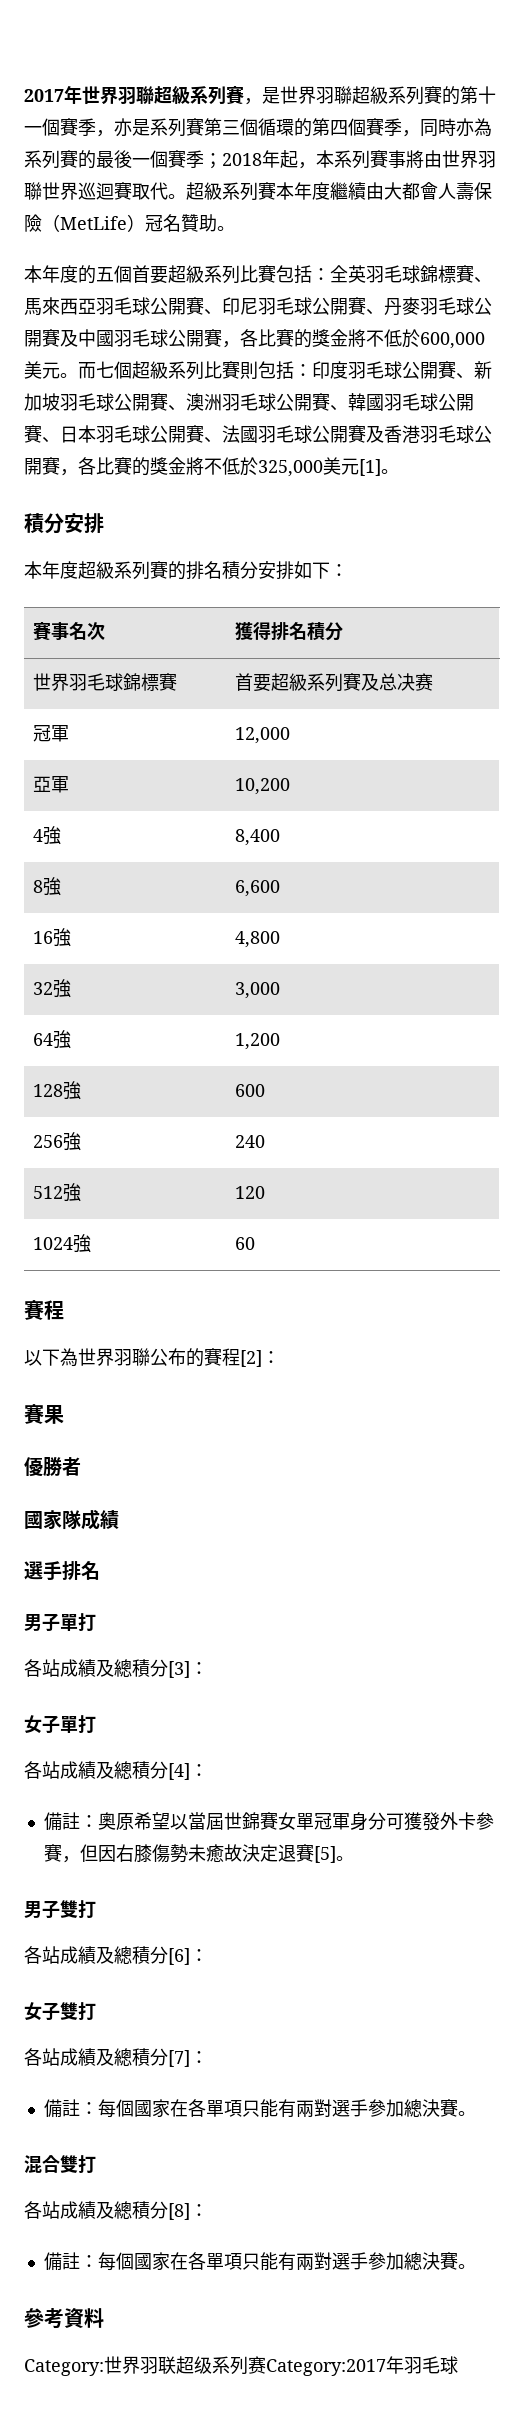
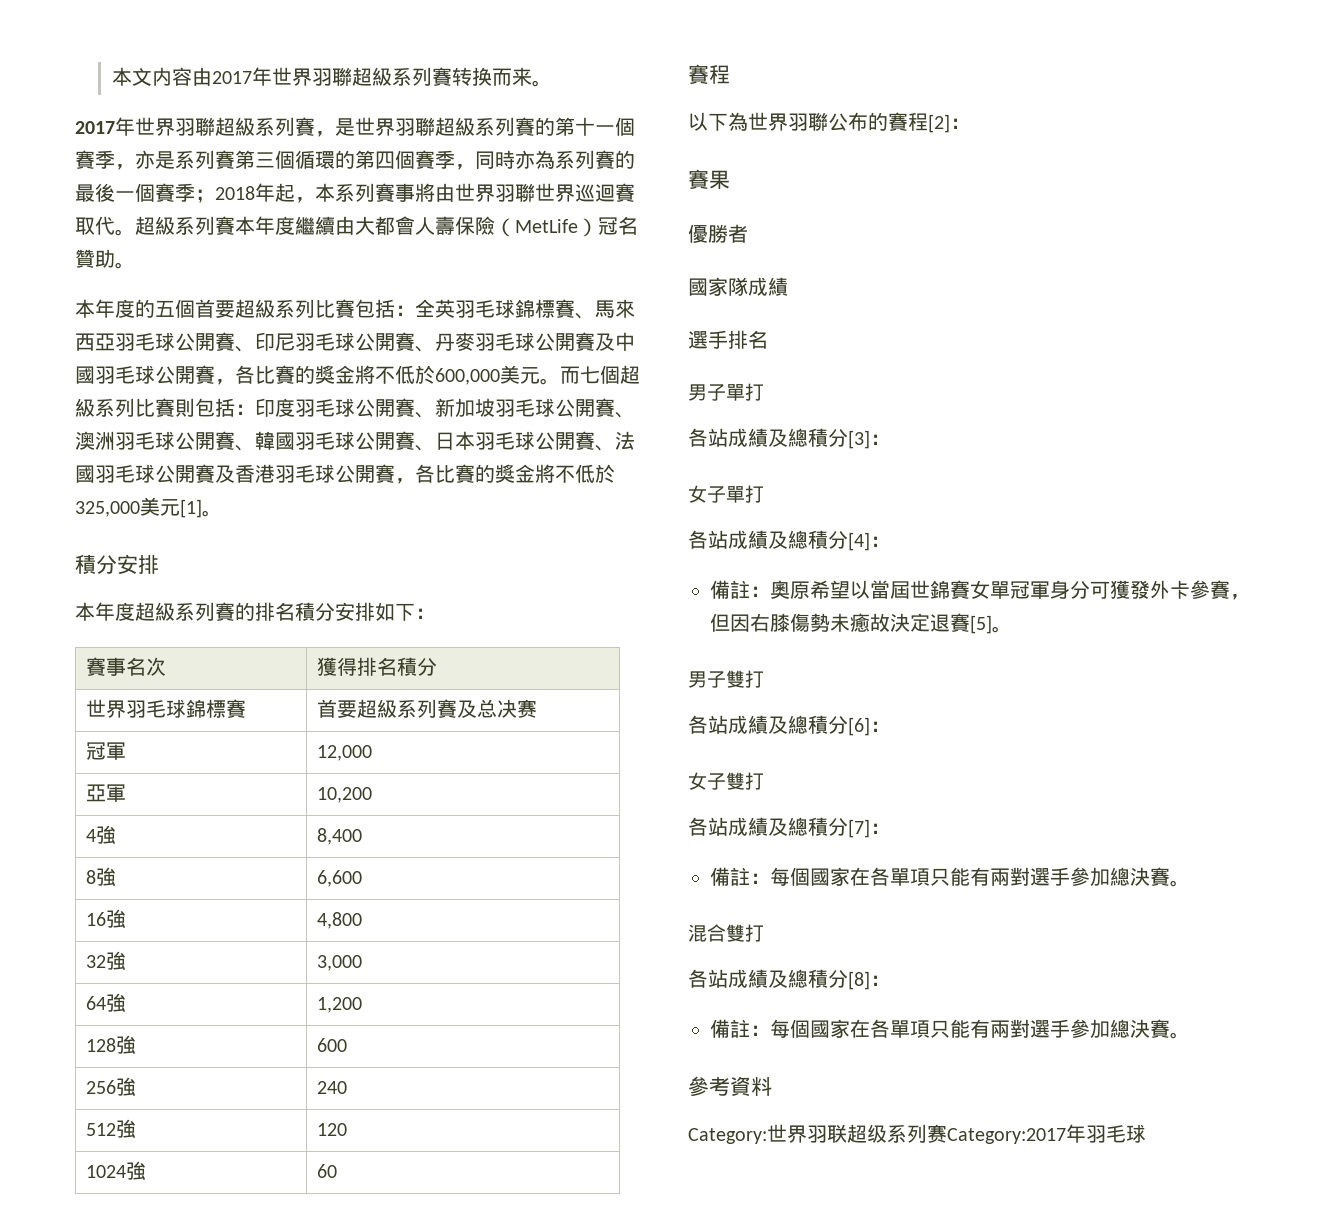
(24, 95) none -> [111,67,552,87] 本文内容由2017年世界羽聯超級系列賽转换而来。 //

